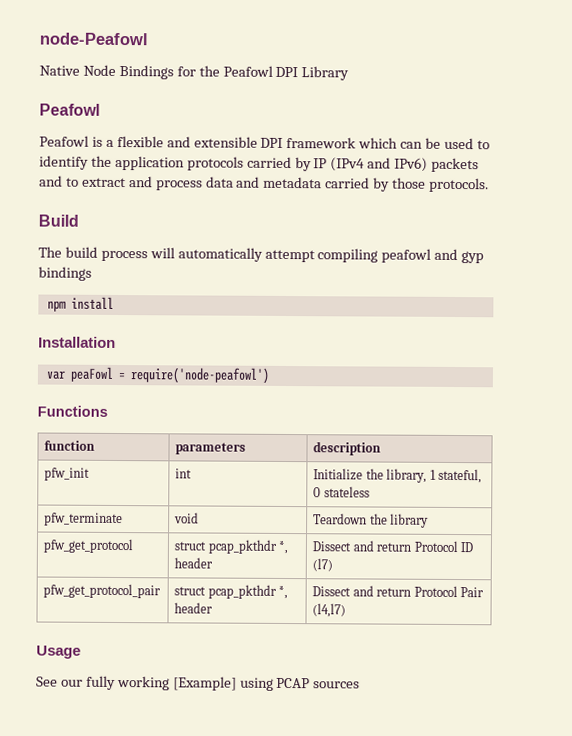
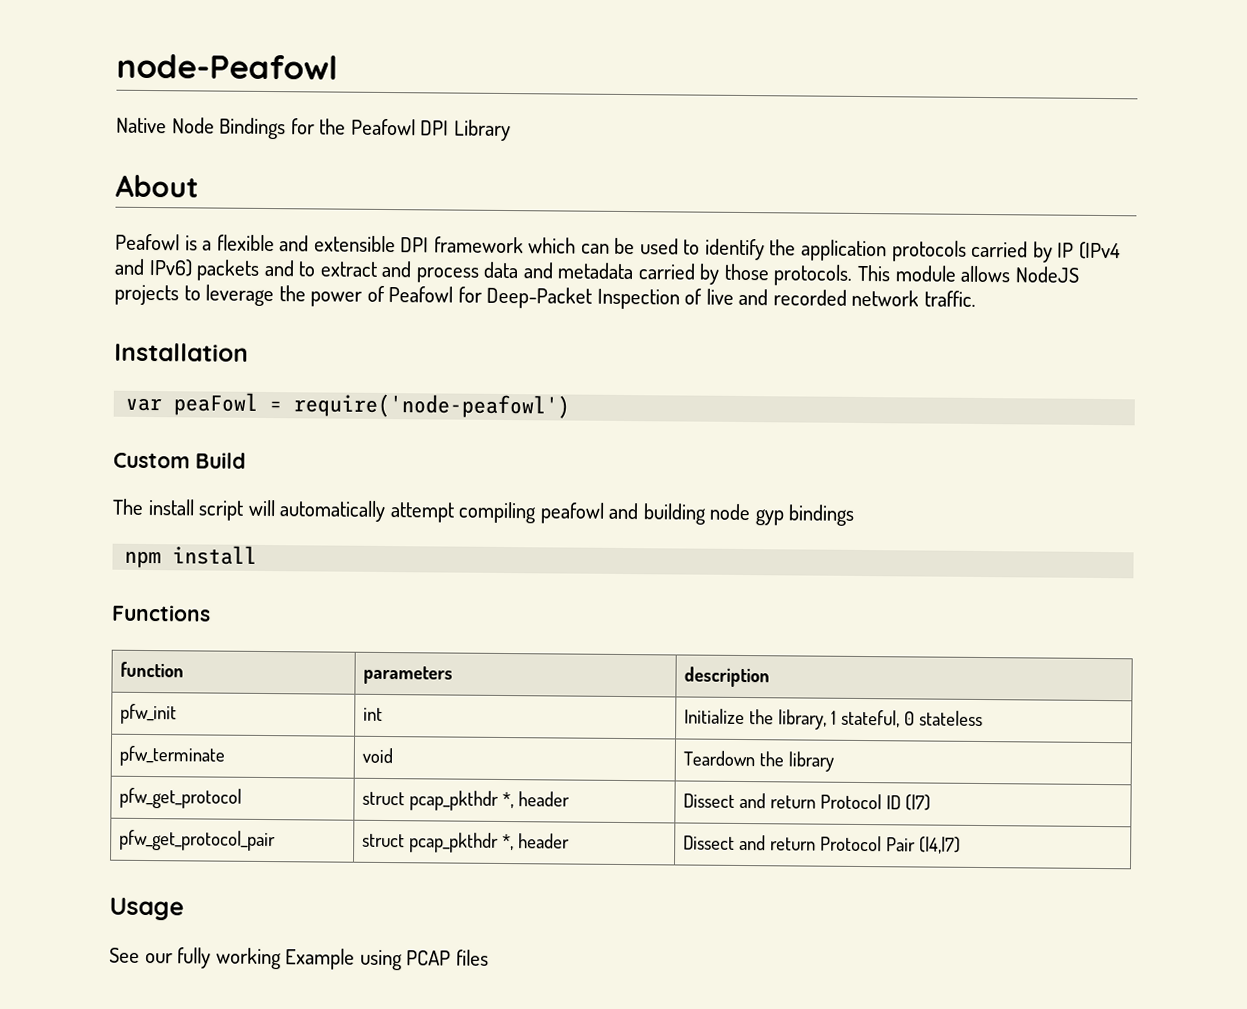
[39,103,100,116] Peafowl -> [115,174,199,198] About
[38,214,79,227] [38,246,485,264] [38,266,92,281] [46,296,114,312] // Build // The build process will automatically attempt compiling peafowl and gyp bindings // npm install -> [857,264,1080,283] [114,284,977,310] This module allows NodeJS projects to leverage the power of Peafowl for Deep-Packet Inspection of live and recorded network traffic.
(270, 375) none -> [113,452,246,469] [112,498,856,526] [124,545,258,569] // Custom Build // The install script will automatically attempt compiling peafowl and building node gyp bindings // npm install
[172,676,237,691] [Example] -> [285,948,356,970] Example
[313,681,361,689] sources -> [455,949,489,966] files

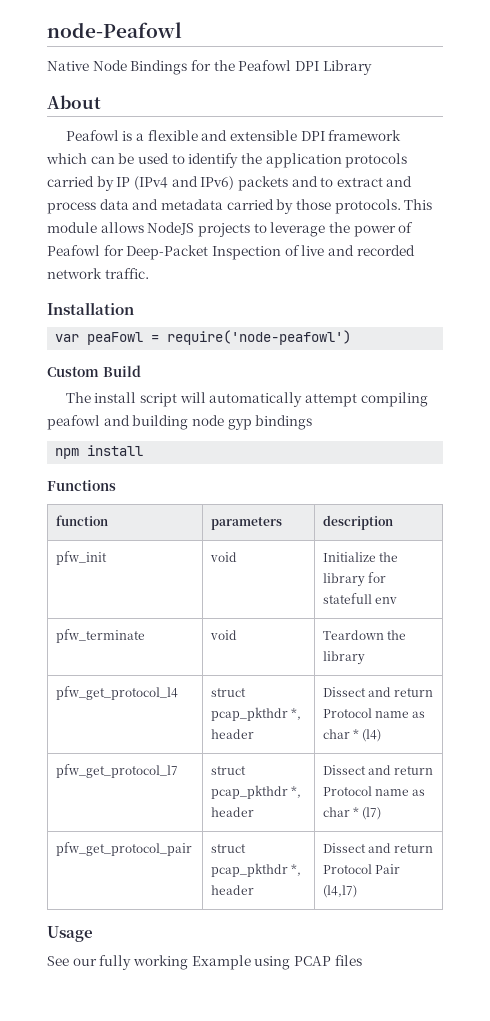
[362,707,383,721] int -> [210,552,238,562] void
[777,709,983,730] library, 1 stateful, 0 stateless -> [323,572,387,587] [323,593,398,604] library for statefull env
[118,787,242,809] [361,790,570,811] [682,792,901,810] pfw_get_protocol | struct pcap_pkthdr *, header | Dissect and return Protocol ID -> [56,686,179,700] [211,688,247,697] [211,707,302,721] [211,729,255,739] [323,687,434,697] [323,708,426,718] [323,729,382,742] [56,764,179,778] [211,766,247,775] [211,785,302,799] [211,807,255,817] [323,765,434,775] [323,786,426,796] [323,807,360,817] pfw_get_protocol_l4 | struct pcap_pkthdr *, header | Dissect and return Protocol name as char * (l4) // pfw_get_protocol_l7 | struct pcap_pkthdr *, header | Dissect and return Protocol name as char *

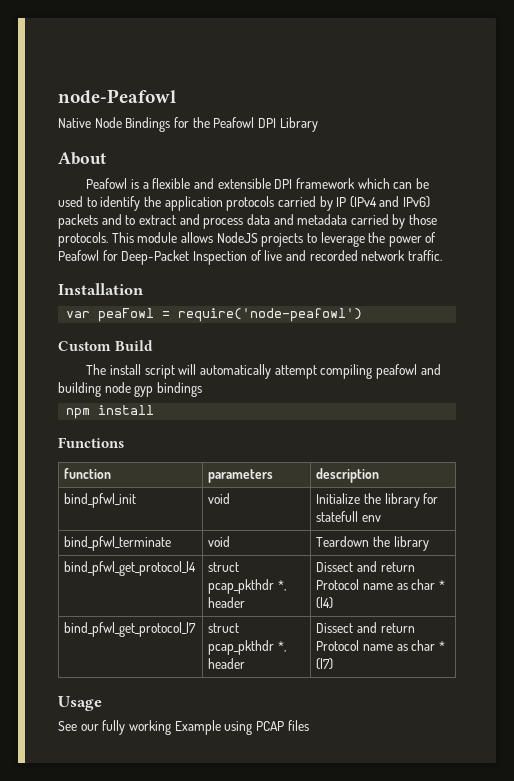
[56,551,108,565] pfw_init -> [64,493,137,508] bind_pfwl_init
[56,629,146,643] pfw_terminate -> [64,536,172,551] bind_pfwl_terminate
[56,686,179,700] pfw_get_protocol_l4 -> [64,561,197,576] bind_pfwl_get_protocol_l4
[56,764,179,778] pfw_get_protocol_l7 -> [64,622,197,637] bind_pfwl_get_protocol_l7
[56,842,193,856] [211,844,247,853] [211,863,302,877] [211,885,255,895] [323,843,434,853] [323,864,401,874] [323,885,358,898] // pfw_get_protocol_pair | struct pcap_pkthdr *, header | Dissect and return Protocol Pair (l4,l7) -> (334, 664) none

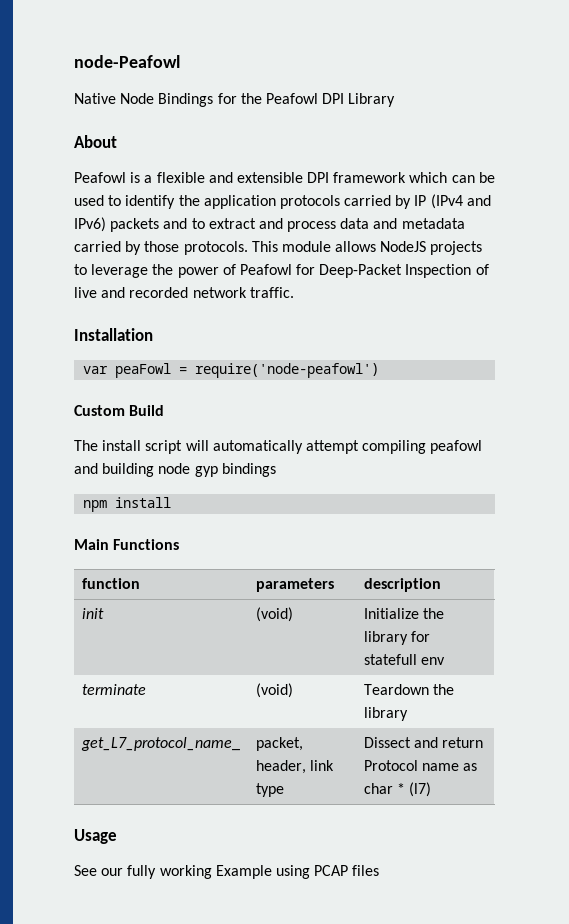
(155, 410) none -> [74,539,109,550] Main
[64,493,137,508] [208,493,231,504] bind_pfwl_init | void -> [81,608,104,619] [255,607,293,622] init | (void)
[64,536,172,551] [208,536,231,547] bind_pfwl_terminate | void -> [81,684,146,695] [255,683,293,698] terminate | (void)
[64,561,197,576] [208,562,240,572] [208,579,286,594] [208,597,246,608] [316,561,415,572] [316,579,445,590] [316,597,334,609] [64,622,197,637] [208,623,240,633] [208,640,286,655] [208,658,246,669] bind_pfwl_get_protocol_l4 | struct pcap_pkthdr *, header | Dissect and return Protocol name as char * (l4) // bind_pfwl_get_protocol_l7 | struct pcap_pkthdr *, header -> [80,737,240,751] [255,737,303,751] [255,760,335,774] [255,783,284,797] get_L7_protocol_name_ | packet, header, link type

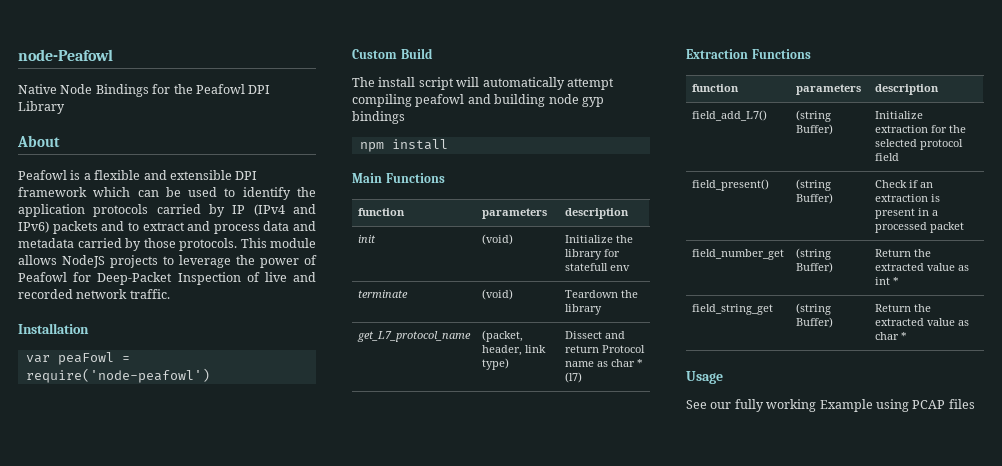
[80,737,240,751] [255,737,303,751] get_L7_protocol_name_ | packet, -> [356,331,471,342] [481,330,523,342] get_L7_protocol_name | (packet,
[255,783,284,797] type -> [481,358,509,370] type)
(432, 789) none -> [686,49,811,59] [691,84,739,92] [795,84,861,95] [874,84,939,95] [691,110,767,121] [795,110,831,122] [795,124,833,135] [874,111,923,119] [874,125,966,133] [874,139,963,150] [874,153,899,161] [691,179,769,191] [795,179,831,191] [795,193,833,204] [874,180,933,188] [874,194,940,202] [874,208,938,219] [874,222,964,233] [691,249,784,260] [795,248,831,260] [795,262,833,273] [874,249,931,257] [874,263,969,271] [874,277,899,285] [691,304,773,315] [795,303,831,315] [795,317,833,328] [874,304,931,312] [874,318,969,326] [874,332,907,340] // Extraction Functions // function | parameters | description // field_add_L7() | (string Buffer) | Initialize extraction for the selected protocol field // field_present() | (string Buffer) | Check if an extraction is present in a processed packet // field_number_get | (string Buffer) | Return the extracted value as int * // field_string_get | (string Buffer) | Return the extracted value as char *

